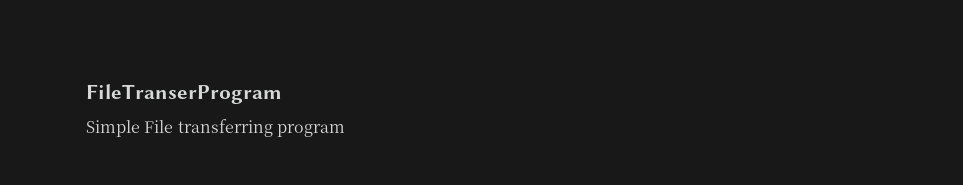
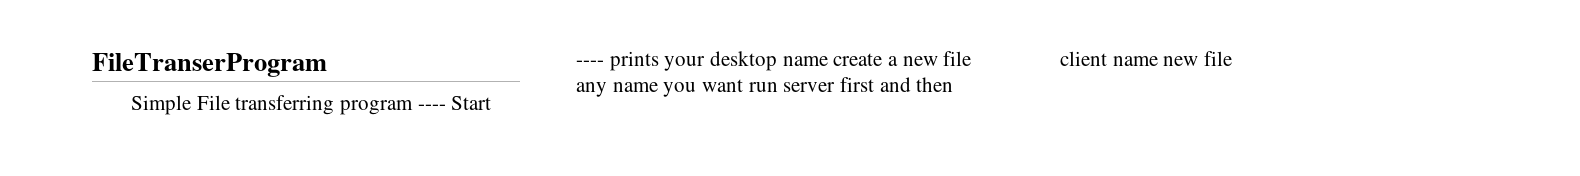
(345, 130) none -> [417,96,492,110] [576,51,972,71] [576,77,954,97] [1060,51,1233,66] ---- Start ---- prints your desktop name create a new file any name you want run server first and then client name new file

